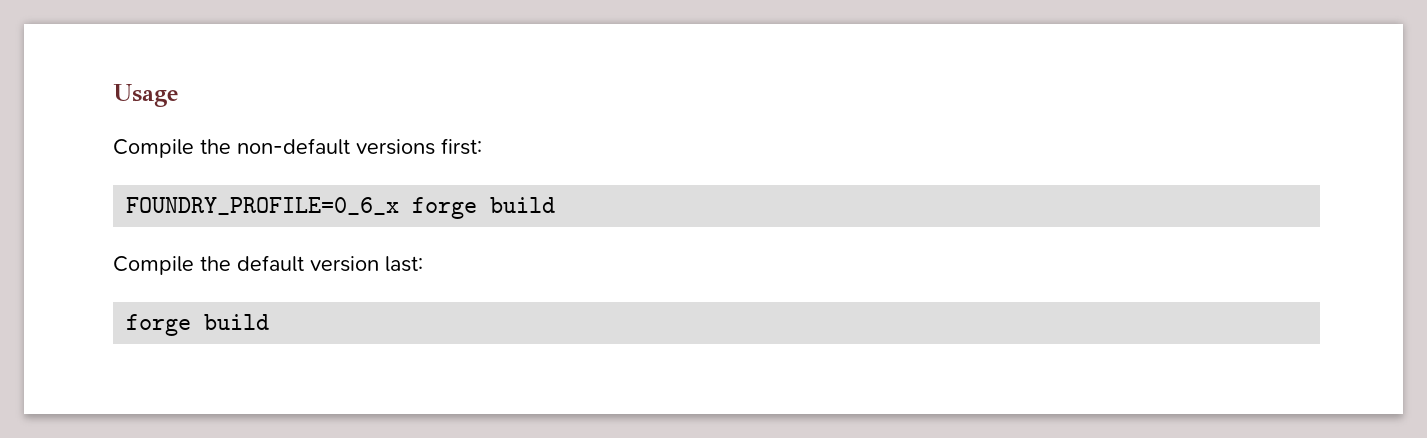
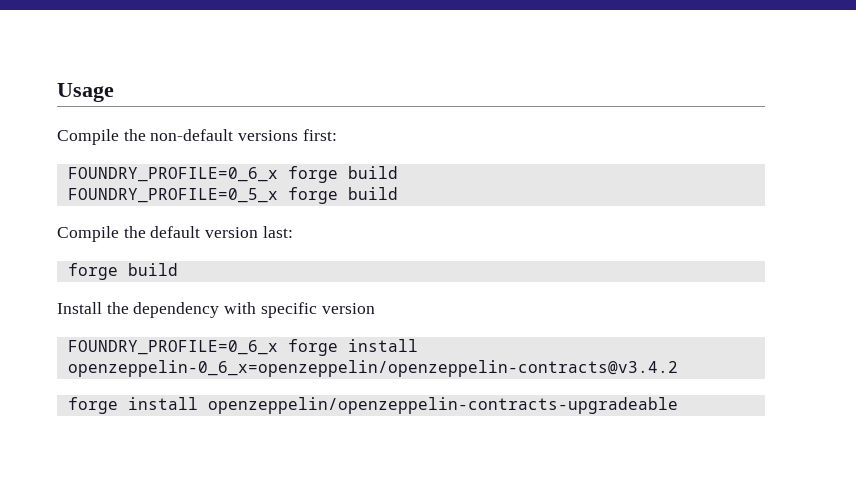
(556, 205) none -> [67,187,398,204] // FOUNDRY_PROFILE=0_5_x forge build
(270, 322) none -> [57,302,375,318] [67,339,418,356] [67,360,678,377] [67,397,678,414] // Install the dependency with specific version // FOUNDRY_PROFILE=0_6_x forge install openzeppelin-0_6_x=openzeppelin/openzeppelin-contracts@v3.4.2 // forge install openzeppelin/openzeppelin-contracts-upgradeable

